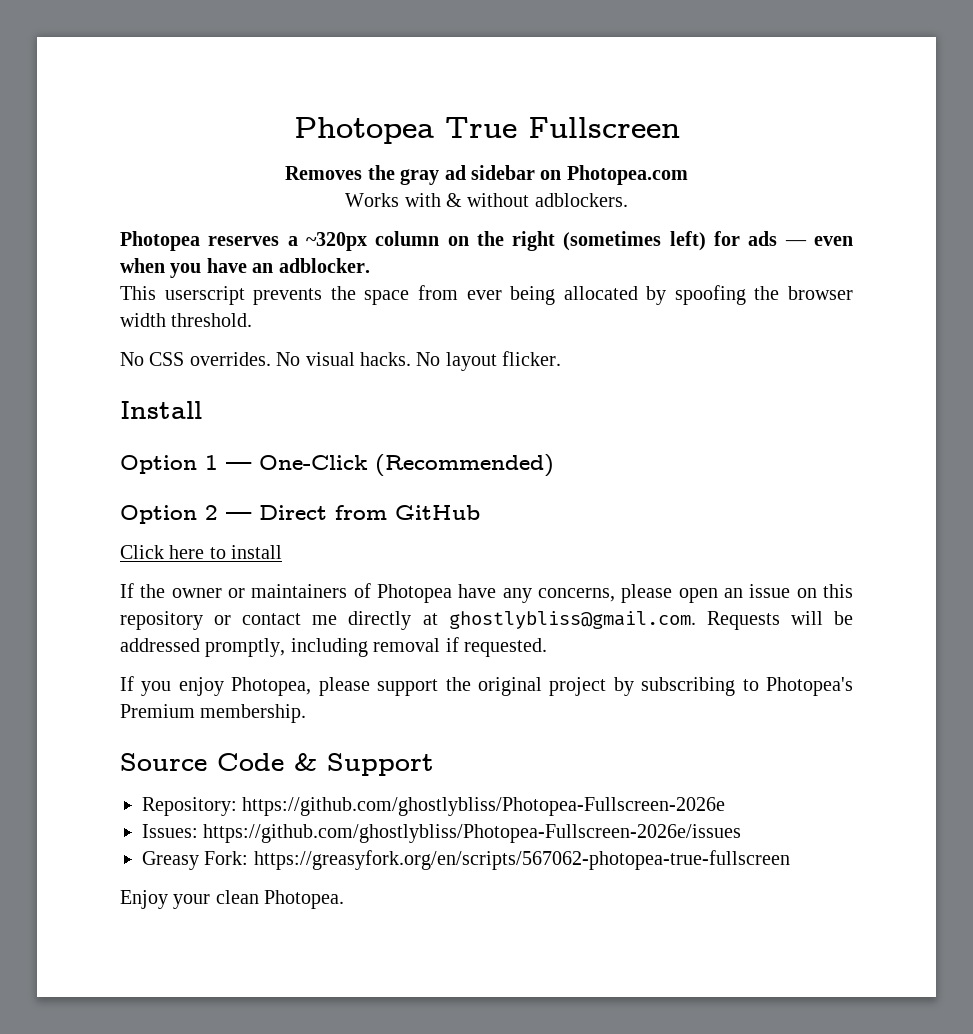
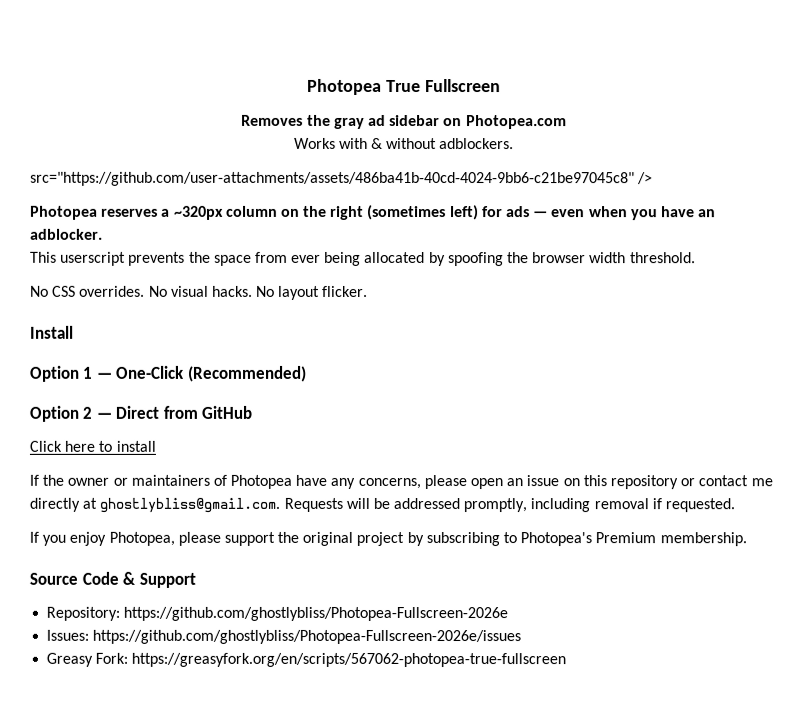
(628, 200) none -> [30,171,654,187] // src="https://github.com/user-attachments/assets/486ba41b-40cd-4024-9bb6-c21be97045c8" />
[120,890,345,909] // Enjoy your clean Photopea. -> (567, 660) none

